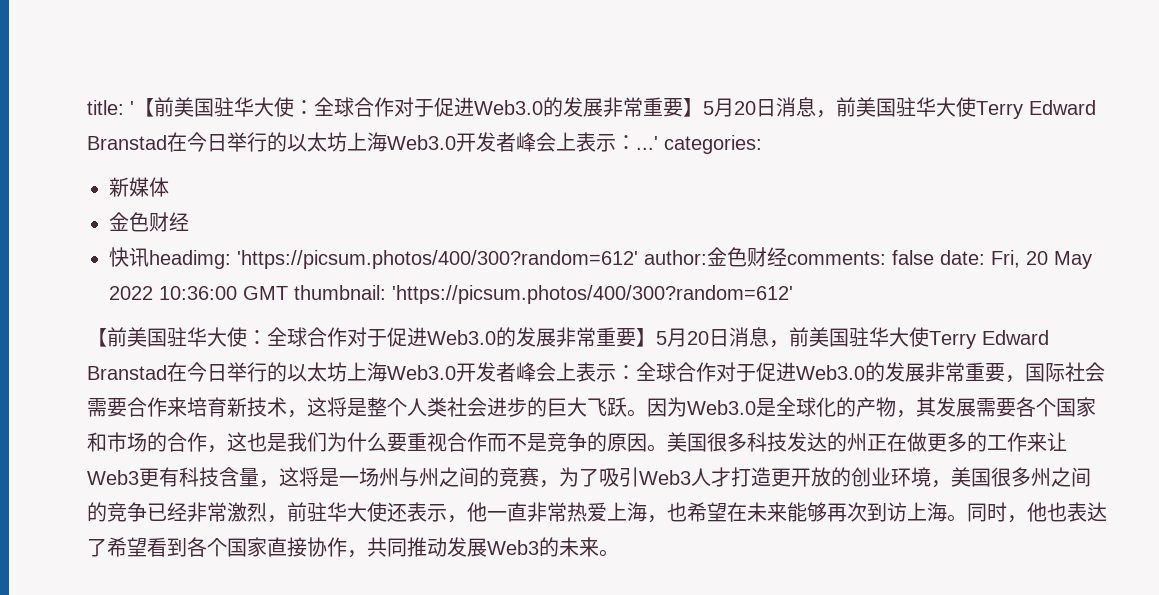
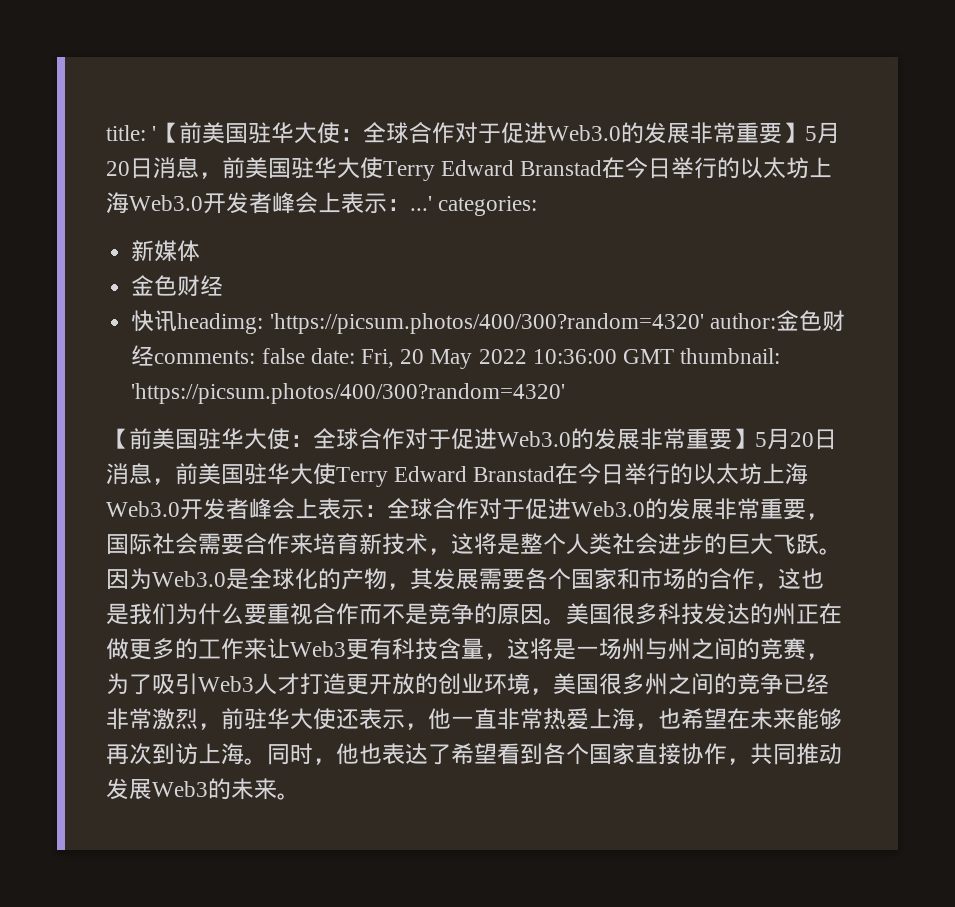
[237,250,638,269] 'https://picsum.photos/400/300?random=612' -> [269,313,704,334] 'https://picsum.photos/400/300?random=4320'
[392,285,793,304] 'https://picsum.photos/400/300?random=612' -> [131,383,566,404] 'https://picsum.photos/400/300?random=4320'

